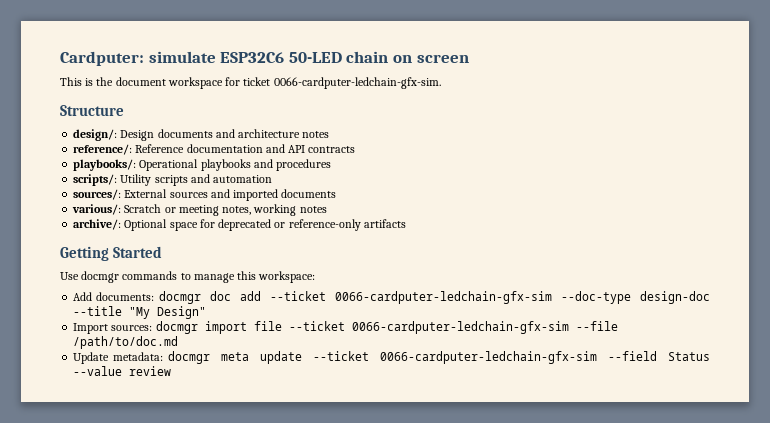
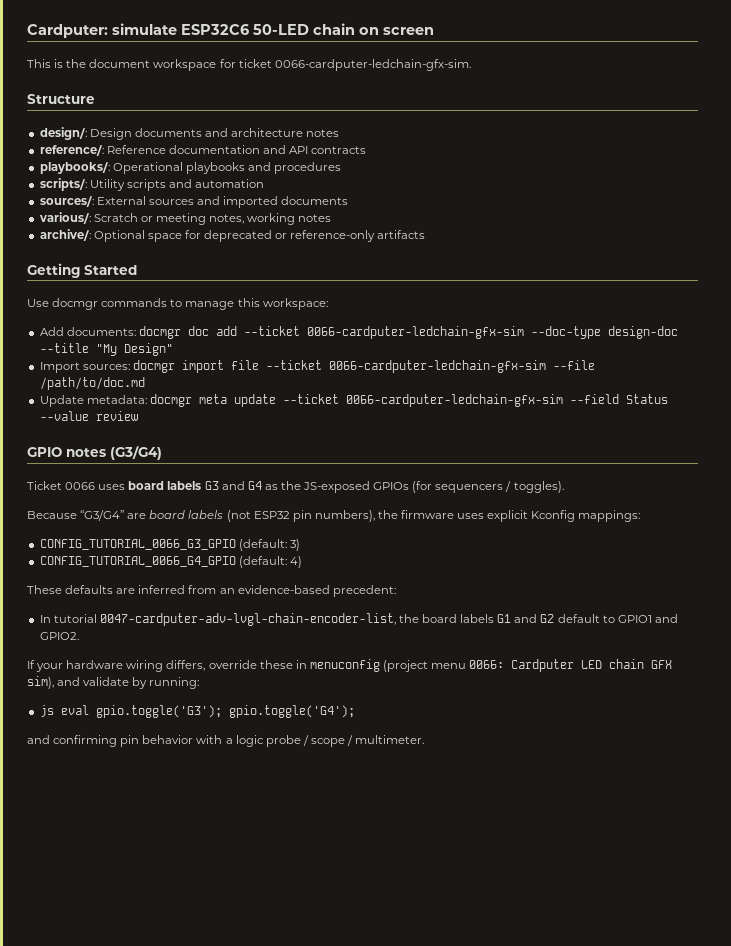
(172, 371) none -> [27,446,162,460] [27,481,564,493] [27,510,641,522] [39,539,300,551] [39,556,302,568] [27,585,396,597] [39,613,678,626] [39,632,79,640] [27,659,673,672] [27,676,200,689] [39,705,355,718] [27,735,425,747] // GPIO notes (G3/G4) // Ticket 0066 uses board labels G3 and G4 as the JS-exposed GPIOs (for sequencers / toggles). // Because “G3/G4” are board labels (not ESP32 pin numbers), the firmware uses explicit Kconfig mappings: // CONFIG_TUTORIAL_0066_G3_GPIO (default: 3) // CONFIG_TUTORIAL_0066_G4_GPIO (default: 4) // These defaults are inferred from an evidence-based precedent: // In tutorial 0047-cardputer-adv-lvgl-chain-encoder-list, the board labels G1 and G2 default to GPIO1 and GPIO2. // If your hardware wiring differs, override these in menuconfig (project menu 0066: Cardputer LED chain GFX sim), and validate by running: // js eval gpio.toggle('G3'); gpio.toggle('G4'); // and confirming pin behavior with a logic probe / scope / multimeter.

